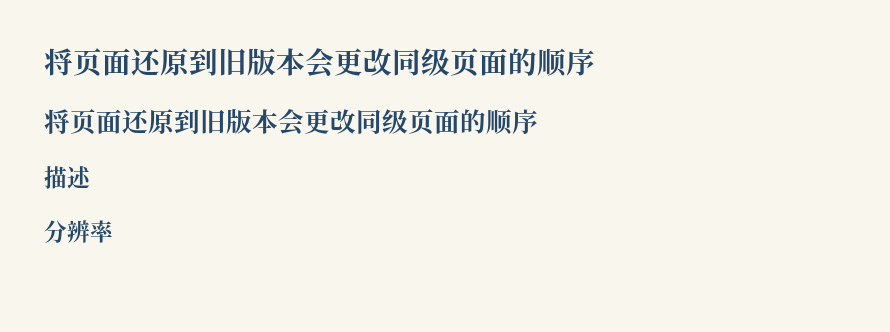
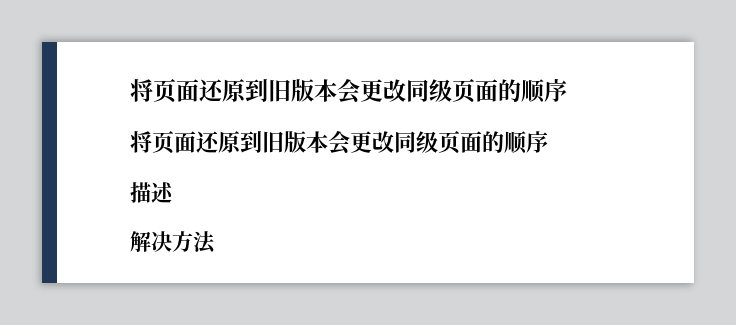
[44,220,113,243] 分辨率 -> [130,231,216,254] 解决方法

